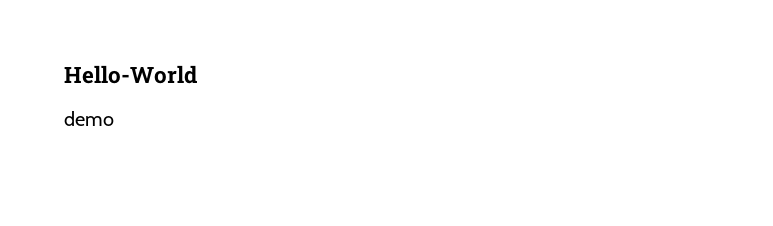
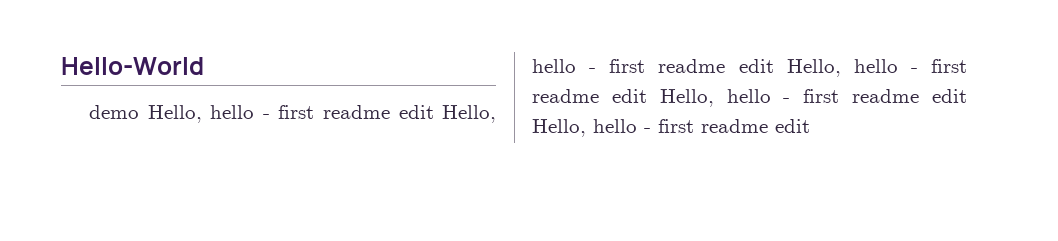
(114, 118) none -> [147,105,496,123] [532,59,967,77] [532,89,967,107] [532,119,810,137] Hello, hello - first readme edit Hello, hello - first readme edit Hello, hello - first readme edit Hello, hello - first readme edit Hello, hello - first readme edit

